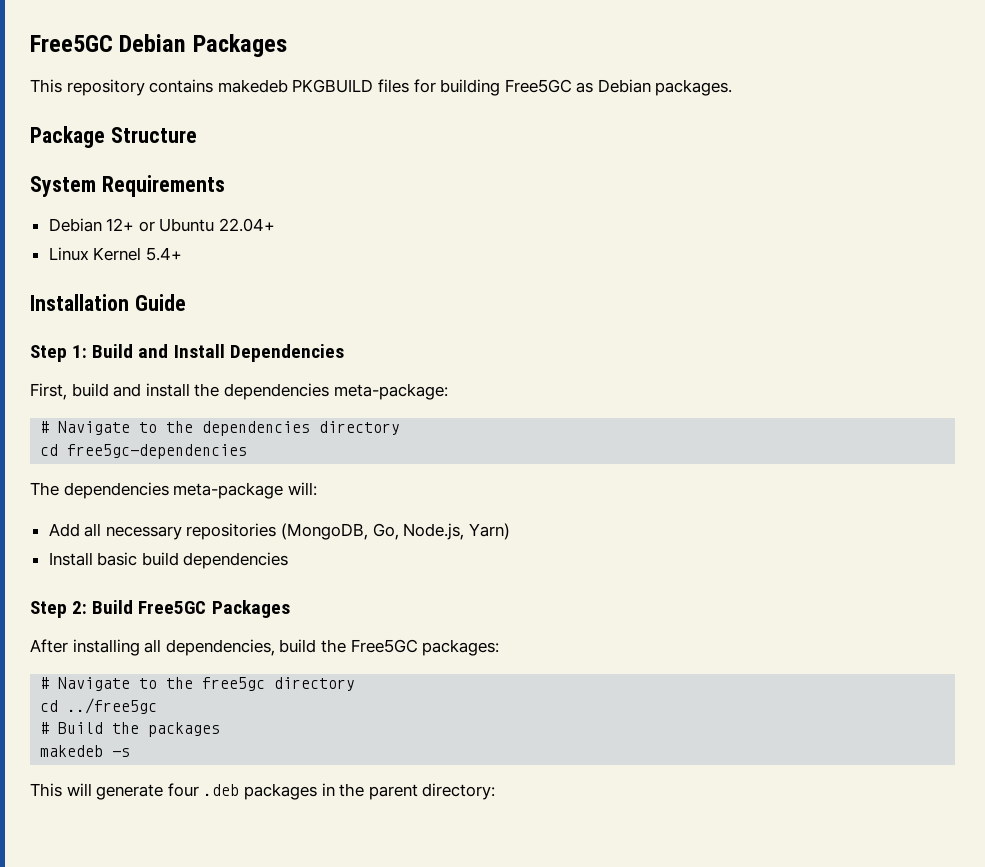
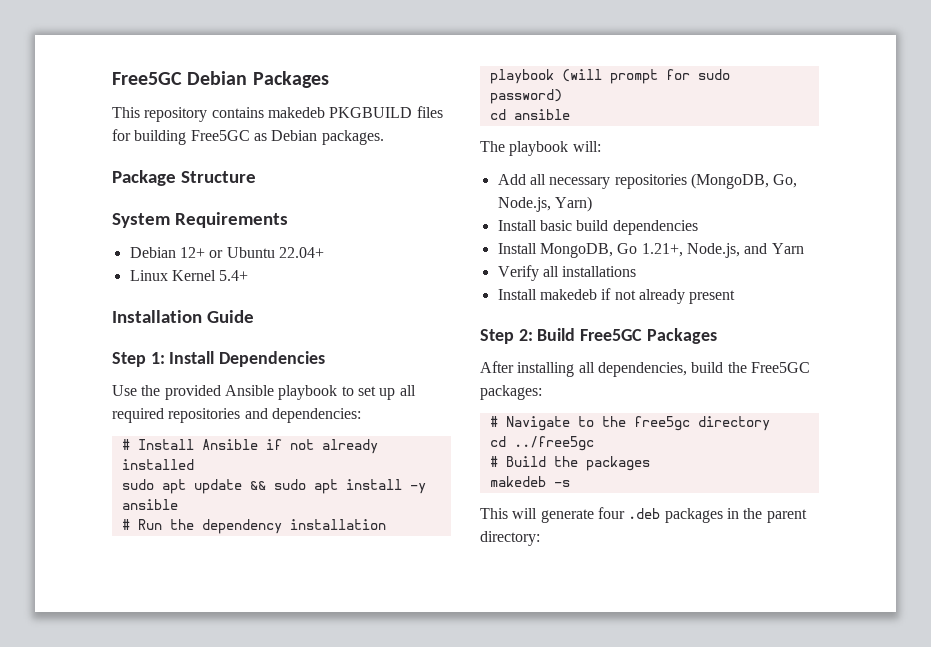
[92,344,169,358] Build and -> (165, 358) none
[30,383,448,400] [40,421,401,436] [40,444,248,459] First, build and install the dependencies meta-package: // # Navigate to the dependencies directory // cd free5gc-dependencies -> [112,385,416,400] [112,408,361,423] [121,439,378,454] [121,459,194,470] [121,479,426,494] [121,499,178,510] [121,519,386,534] [489,69,730,84] [489,89,562,104] [489,109,570,120] Use the provided Ansible playbook to set up all required repositories and dependencies: // # Install Ansible if not already installed // sudo apt update && sudo apt install -y ansible // # Run the dependency installation playbook (will prompt for sudo password) // cd ansible
[63,482,284,499] dependencies meta-package -> [509,141,569,156] playbook
(289, 560) none -> [497,243,804,258] [497,265,637,281] [497,288,736,304] // Install MongoDB, Go 1.21+, Node.js, and Yarn // Verify all installations // Install makedeb if not already present

